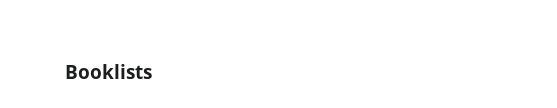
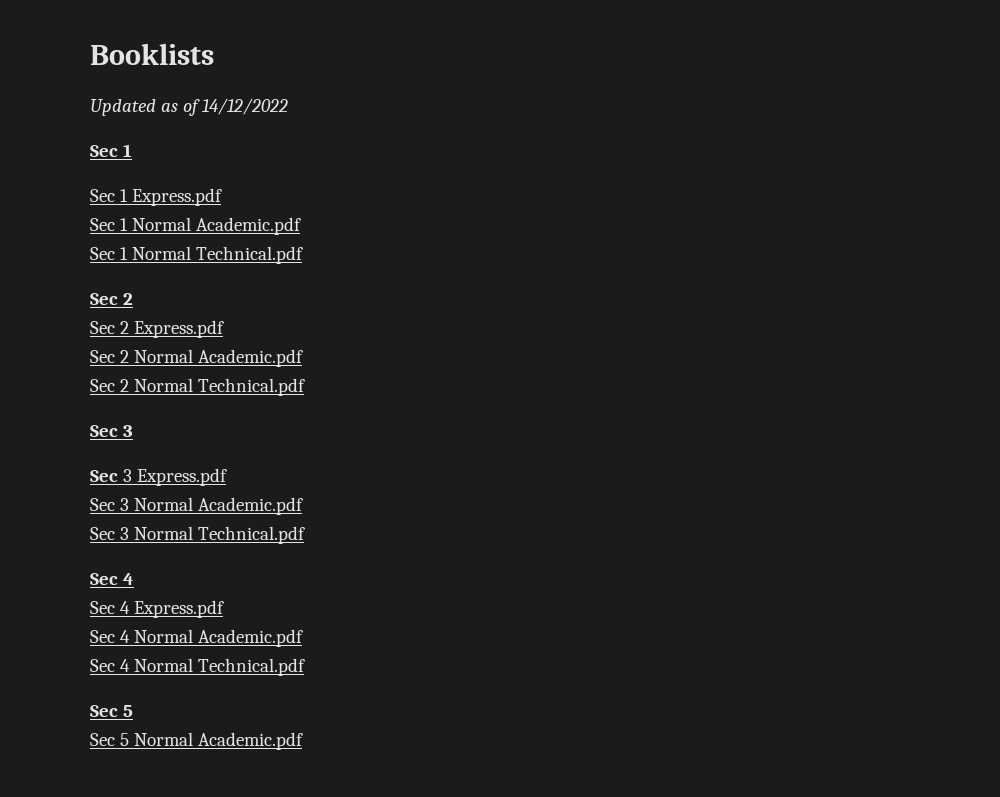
(152, 71) none -> [90,98,289,116] [90,144,133,157] [90,188,223,206] [90,217,302,235] [90,246,304,264] [90,293,134,305] [90,320,225,338] [90,349,304,367] [90,378,306,396] [90,425,134,437] [90,468,228,486] [90,497,304,515] [90,526,306,544] [90,573,135,585] [90,600,225,618] [90,629,304,647] [90,658,306,676] [90,705,134,717] [90,732,304,750] // Updated as of 14/12/2022 // Sec 1 // Sec 1 Express.pdf // Sec 1 Normal Academic.pdf // Sec 1 Normal Technical.pdf // Sec 2 // Sec 2 Express.pdf // Sec 2 Normal Academic.pdf // Sec 2 Normal Technical.pdf // Sec 3 // Sec 3 Express.pdf // Sec 3 Normal Academic.pdf // Sec 3 Normal Technical.pdf // Sec 4 // Sec 4 Express.pdf // Sec 4 Normal Academic.pdf // Sec 4 Normal Technical.pdf // Sec 5 // Sec 5 Normal Academic.pdf

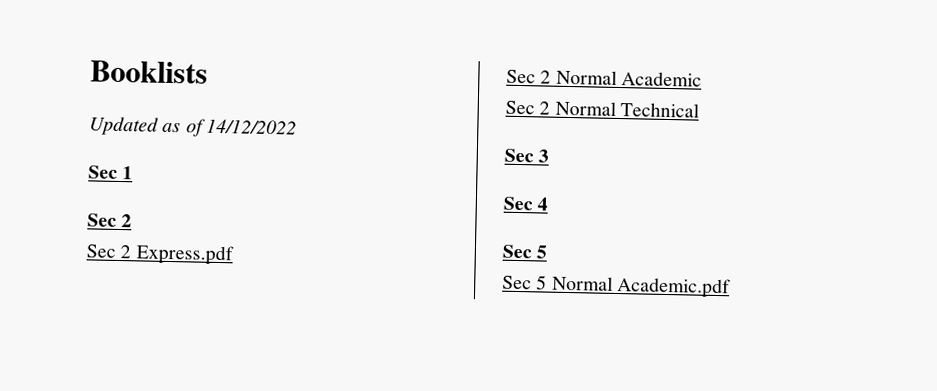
[90,188,223,206] [90,217,302,235] [90,246,304,264] // Sec 1 Express.pdf // Sec 1 Normal Academic.pdf // Sec 1 Normal Technical.pdf -> (134, 173) none
[198,349,304,367] [90,378,306,396] Academic.pdf // Sec 2 Normal Technical.pdf -> [620,71,702,87] [505,100,699,118] Academic // Sec 2 Normal Technical
[123,468,228,486] [90,497,304,515] [90,526,306,544] [90,573,135,585] [90,600,225,618] [90,629,304,647] [90,658,306,676] 3 Express.pdf // Sec 3 Normal Academic.pdf // Sec 3 Normal Technical.pdf // Sec 4 // Sec 4 Express.pdf // Sec 4 Normal Academic.pdf // Sec 4 Normal Technical.pdf -> [537,197,549,211] 4

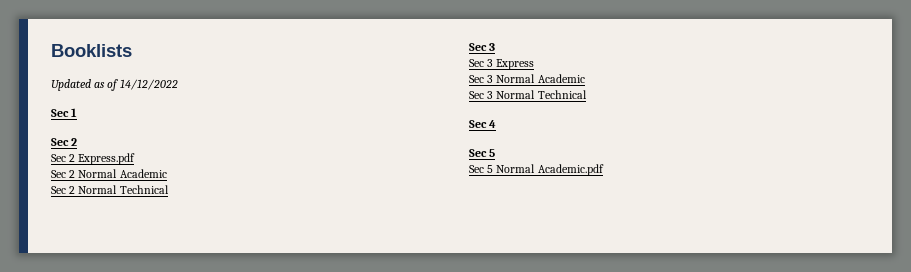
(550, 156) none -> [469,59,535,70] [469,74,585,83] [469,90,587,99] // Sec 3 Express // Sec 3 Normal Academic // Sec 3 Normal Technical

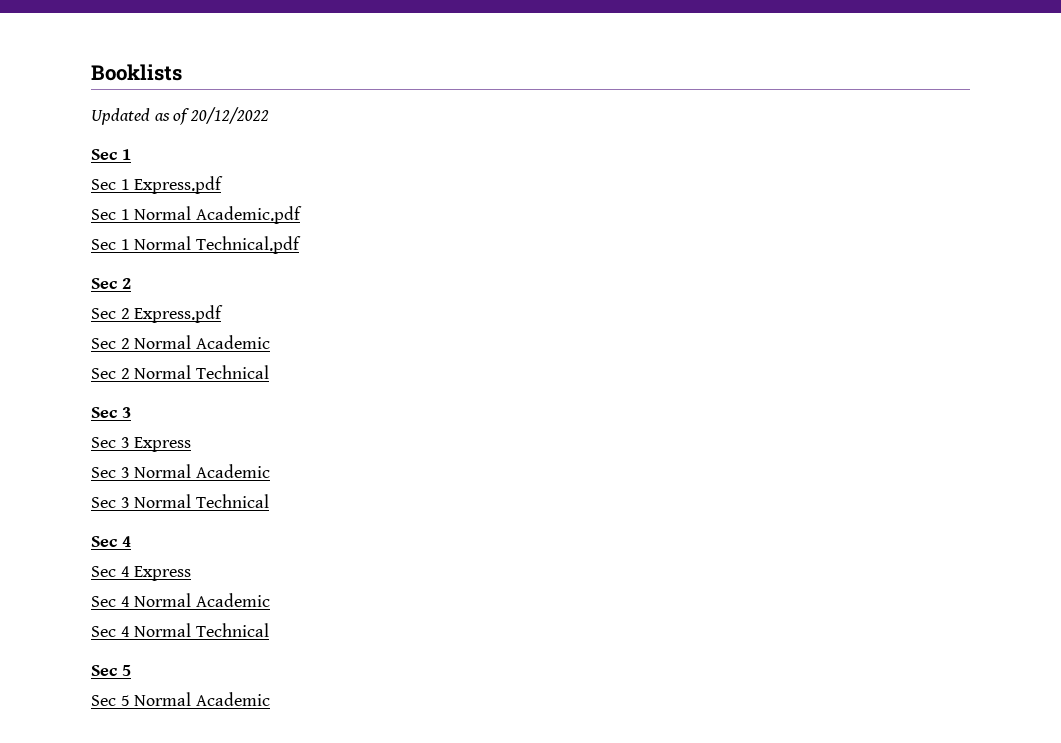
[119,79,178,90] [51,108,78,117] 14/12/2022 // Sec 1 -> [190,107,270,124] [91,149,131,160] [91,176,224,194] [91,206,303,224] [91,236,302,254] 20/12/2022 // Sec 1 // Sec 1 Express.pdf // Sec 1 Normal Academic.pdf // Sec 1 Normal Technical.pdf
(497, 124) none -> [91,566,192,581] [91,593,271,607] [91,623,270,637] // Sec 4 Express // Sec 4 Normal Academic // Sec 4 Normal Technical
[537,164,604,176] Academic.pdf -> [196,692,271,706] Academic

